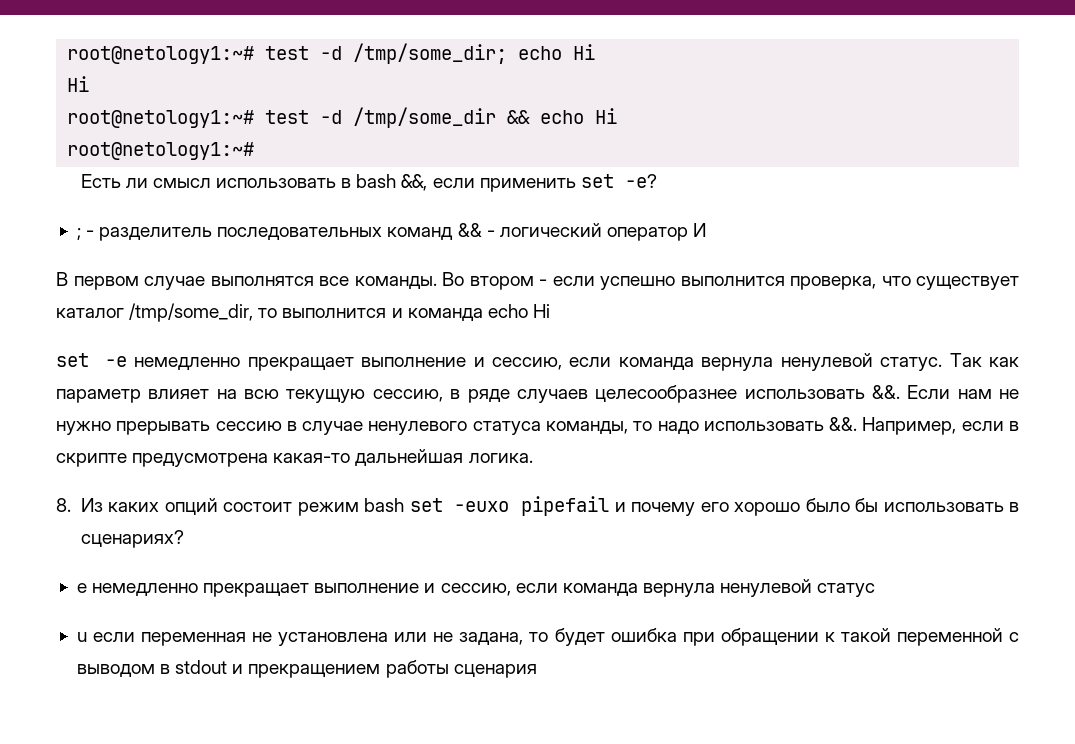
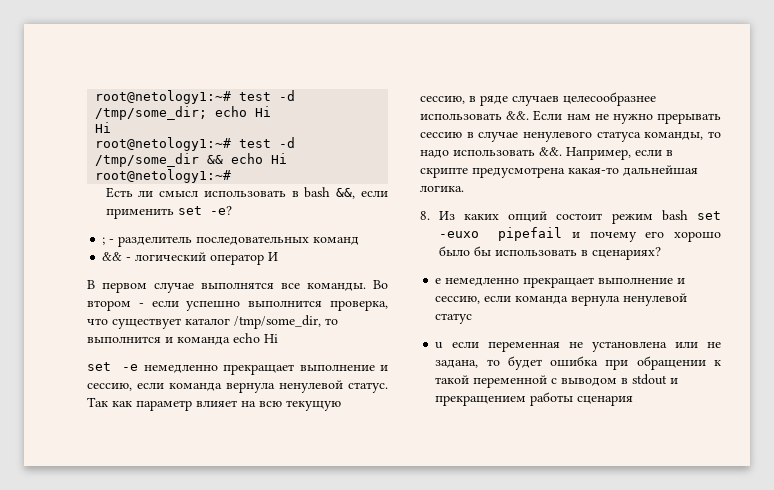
(454, 233) none -> (360, 241) //

